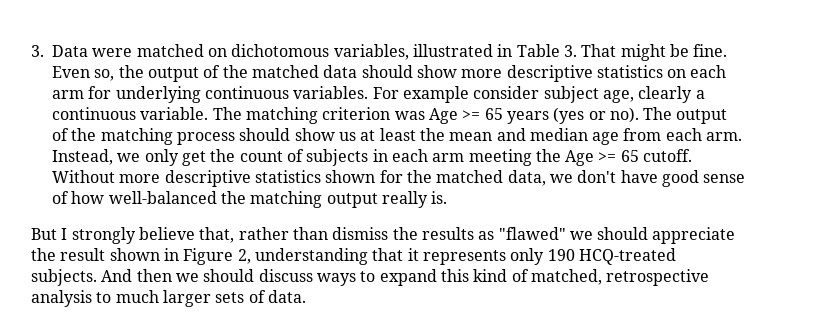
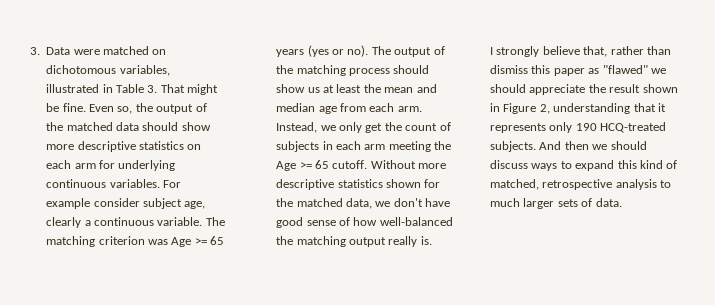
[31,228,57,240] But -> (432, 240) none
[392,227,474,240] the results -> [531,65,585,76] this paper

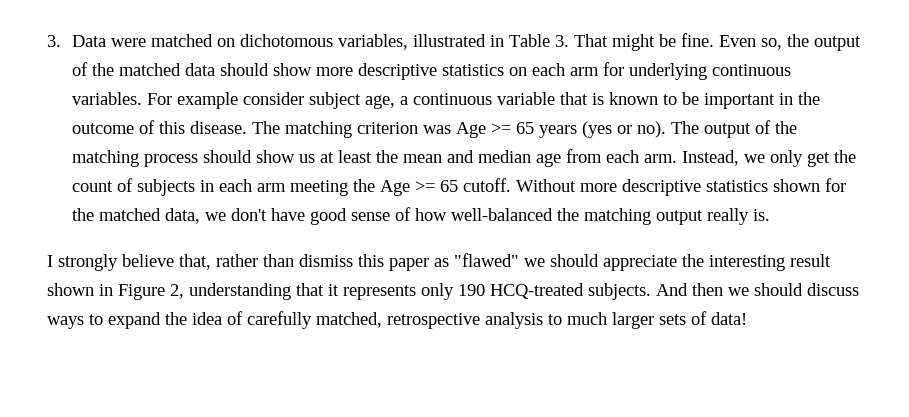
[46,217,82,228] clearly -> (396, 102) none
[157,217,203,226] variable. -> [497,92,821,109] [72,120,248,134] variable that is known to be important in the outcome of this disease.
(606, 88) none -> [709,255,785,271] interesting
[617,160,678,169] this kind of -> [165,311,312,329] the idea of carefully
[595,198,622,207] data. -> [711,312,747,325] data!

